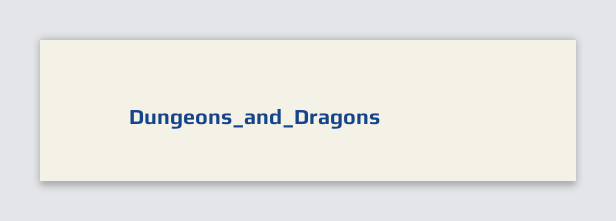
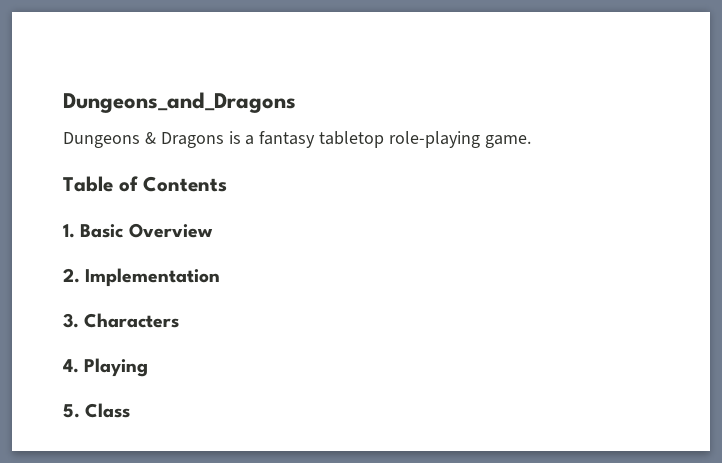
(380, 118) none -> [63,131,531,148] [63,176,227,192] [63,223,213,238] [63,268,221,287] [63,313,180,328] [63,358,149,377] [63,403,131,418] // Dungeons & Dragons is a fantasy tabletop role-playing game. // Table of Contents // 1. Basic Overview // 2. Implementation // 3. Characters // 4. Playing // 5. Class

